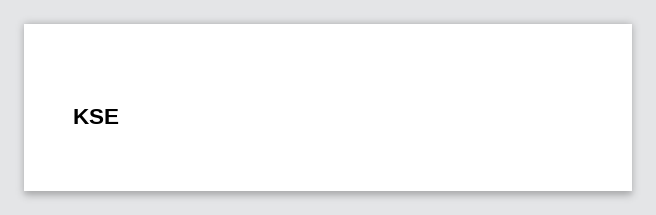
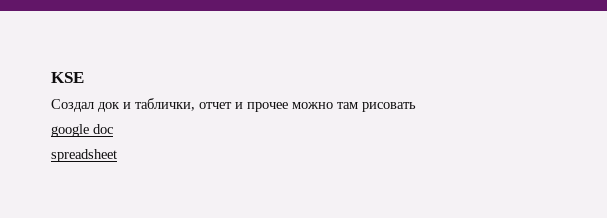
(119, 116) none -> [51,98,416,112] [51,124,113,137] [51,149,117,162] // Создал док и таблички, отчет и прочее можно там рисовать // google doc // spreadsheet

